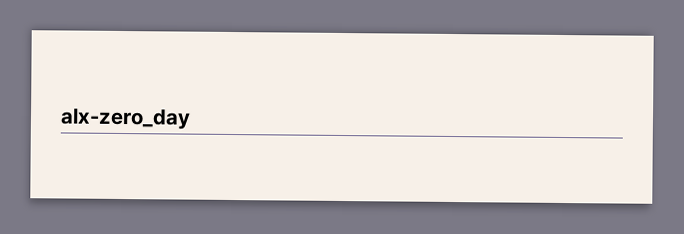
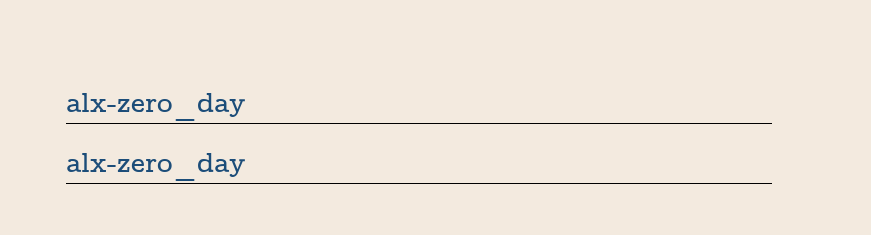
[60,108,191,130] alx-zero_day -> [66,93,246,121] [66,153,246,181] alx-zero_day // alx-zero_day

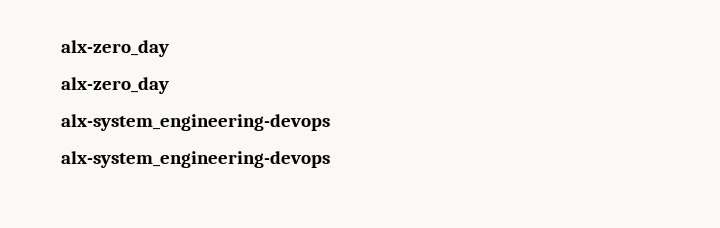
(246, 167) none -> [61,114,330,131] [61,151,330,168] // alx-system_engineering-devops // alx-system_engineering-devops

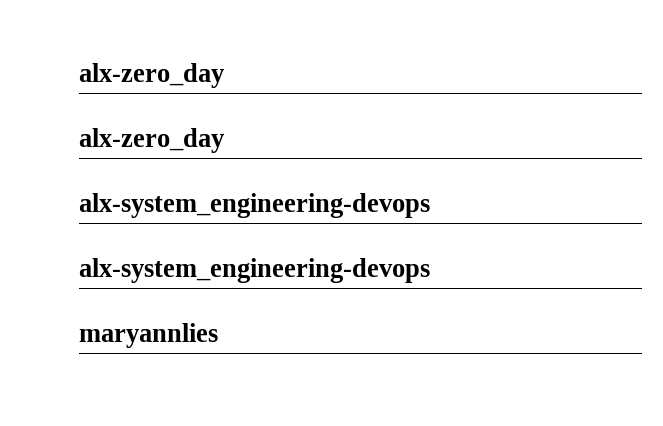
(330, 159) none -> [79,323,218,348] // maryannlies

